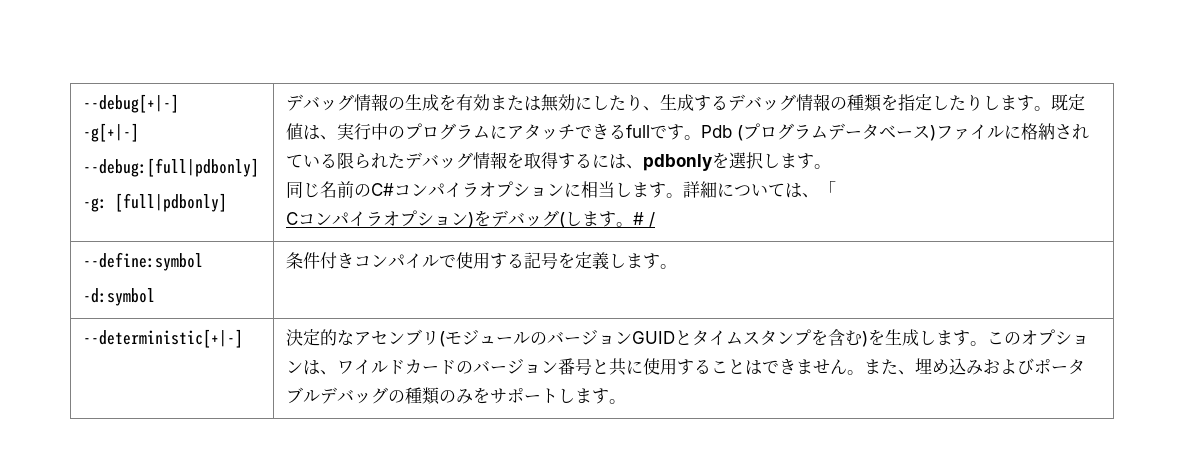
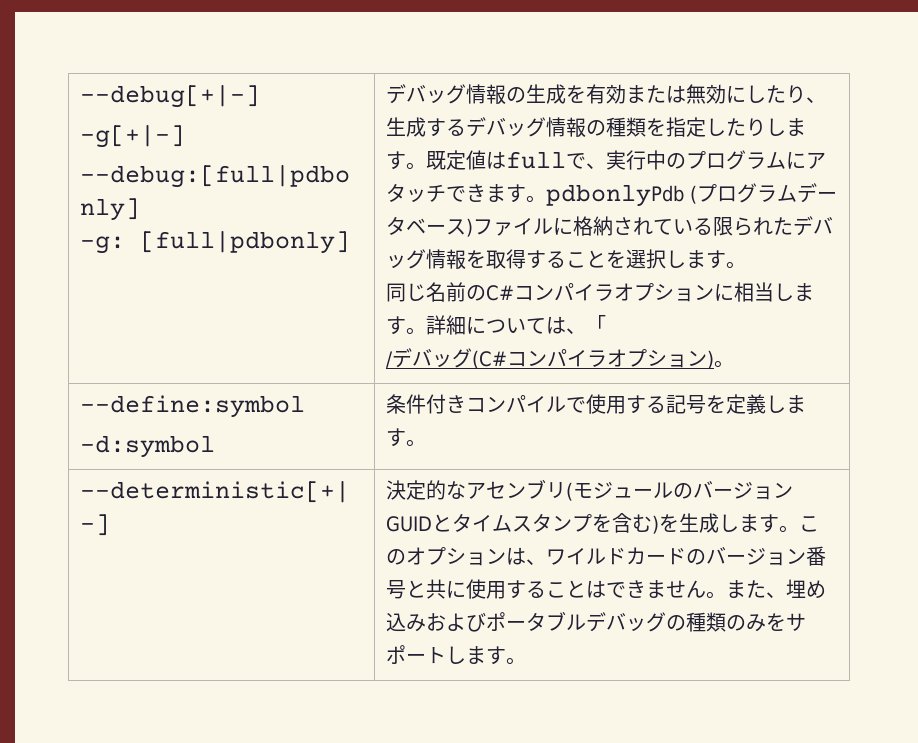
(321, 132) none -> [505,151,586,169] fullで
[609,124,733,140] るfullです。Pdb -> [485,184,684,207] ます。pdbonlyPdb
[592,154,713,171] には、pdbonly -> [565,250,606,268] こと
[286,212,299,225] C -> [385,348,507,369] /デバッグ(C#
[474,210,656,228] をデバッグ(します。# / -> [713,360,734,368] 。

